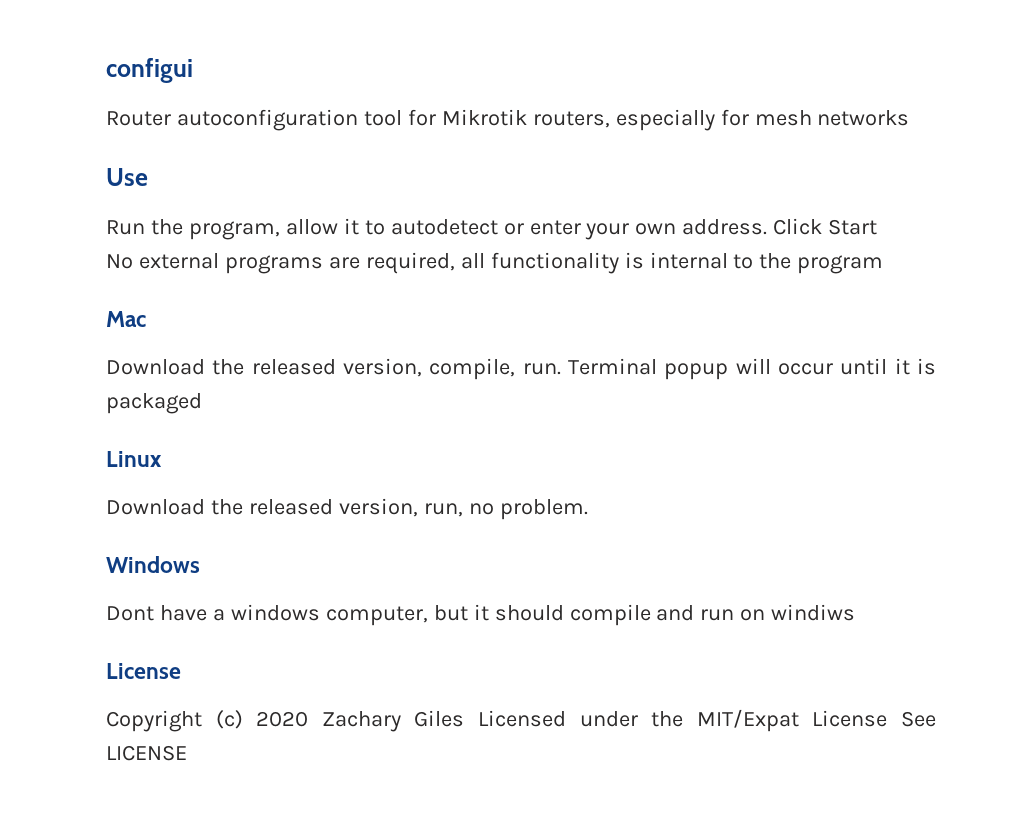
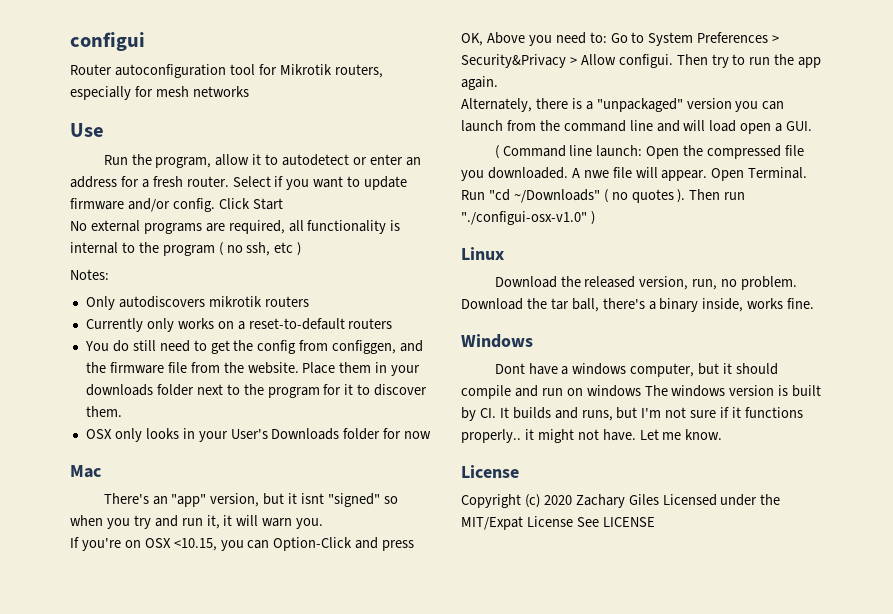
[585,219,768,240] your own address. -> [405,157,421,166] [70,176,408,190] [70,198,215,212] an address for a fresh router. Select if you want to update firmware and/or config.
[106,311,146,327] [106,358,937,380] [106,393,202,414] // Mac // Download the released version, compile, run. Terminal popup will occur until it is packaged -> [218,242,302,256] [70,269,109,280] [85,296,309,310] [85,318,393,332] [84,340,424,354] [85,362,421,376] [85,384,428,398] [85,406,122,417] [85,428,432,442] [70,465,101,478] [103,493,398,507] [70,515,324,529] [70,537,415,551] [461,32,780,46] [461,54,822,68] [461,76,498,90] [461,98,785,112] [461,120,813,134] [494,145,805,159] [461,167,808,181] [461,189,746,203] [461,211,595,225] ( no ssh, etc ) // Notes: // Only autodiscovers mikrotik routers // Currently only works on a reset-to-default routers // You do still need to get the config from configgen, and the firmware file from the website. Place them in your downloads folder next to the program for it to discover them. // OSX only looks in your User's Downloads folder for now // Mac // There's an "app" version, but it isnt "signed" so when you try and run it, it will warn you. // If you're on OSX <10.15, you can Option-Click and press OK, Above you need to: Go to System Preferences > Security&Privacy > Allow configui. Then try to run the app again. // Alternately, there is a "unpackaged" version you can launch from the command line and will load open a GUI. // ( Command line launch: Open the compressed file you downloaded. A nwe file will appear. Open Terminal. Run "cd ~/Downloads" ( no quotes ). Then run "./configui-osx-v1.0" )
(588, 509) none -> [461,298,815,312] Download the tar ball, there's a binary inside, works fine.
[771,604,856,621] windiws -> [586,385,822,397] [461,407,803,421] [461,429,723,443] windows The windows version is built by CI. It builds and runs, but I'm not sure if it functions properly.. it might not have. Let me know.

